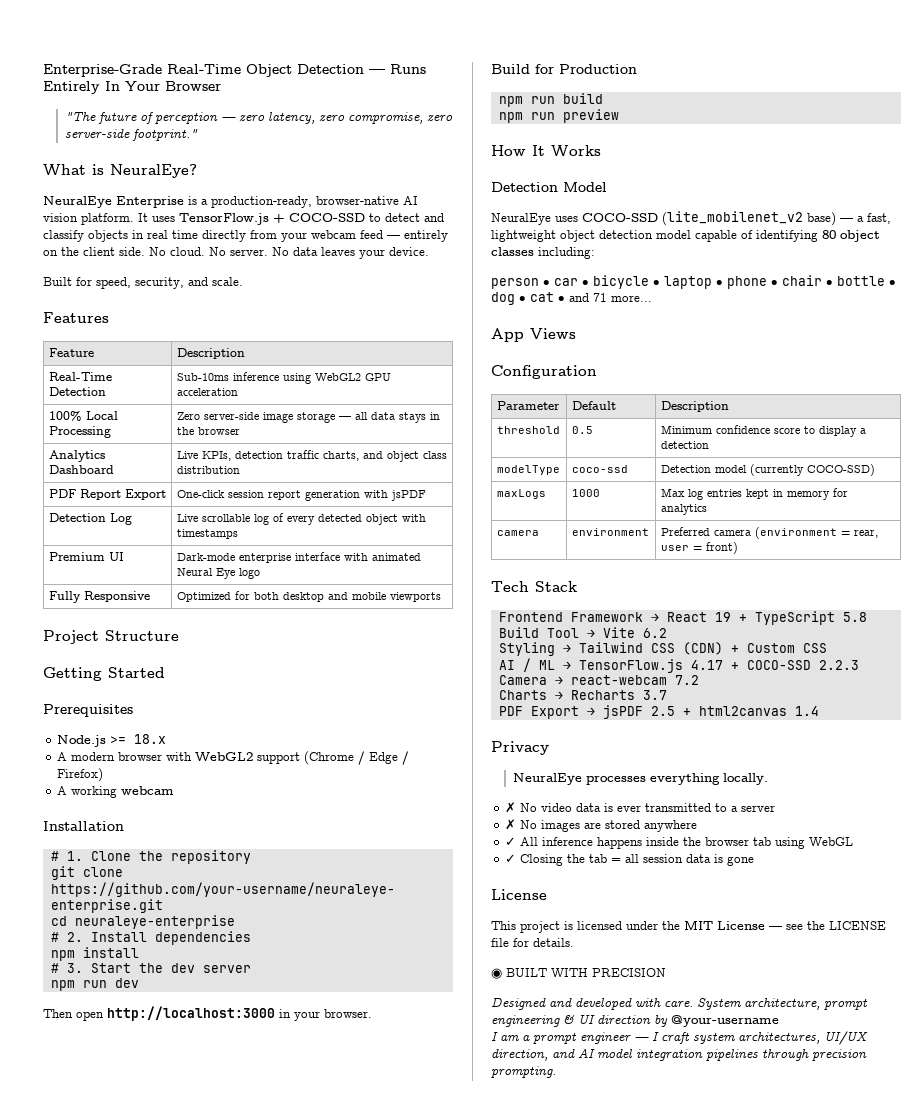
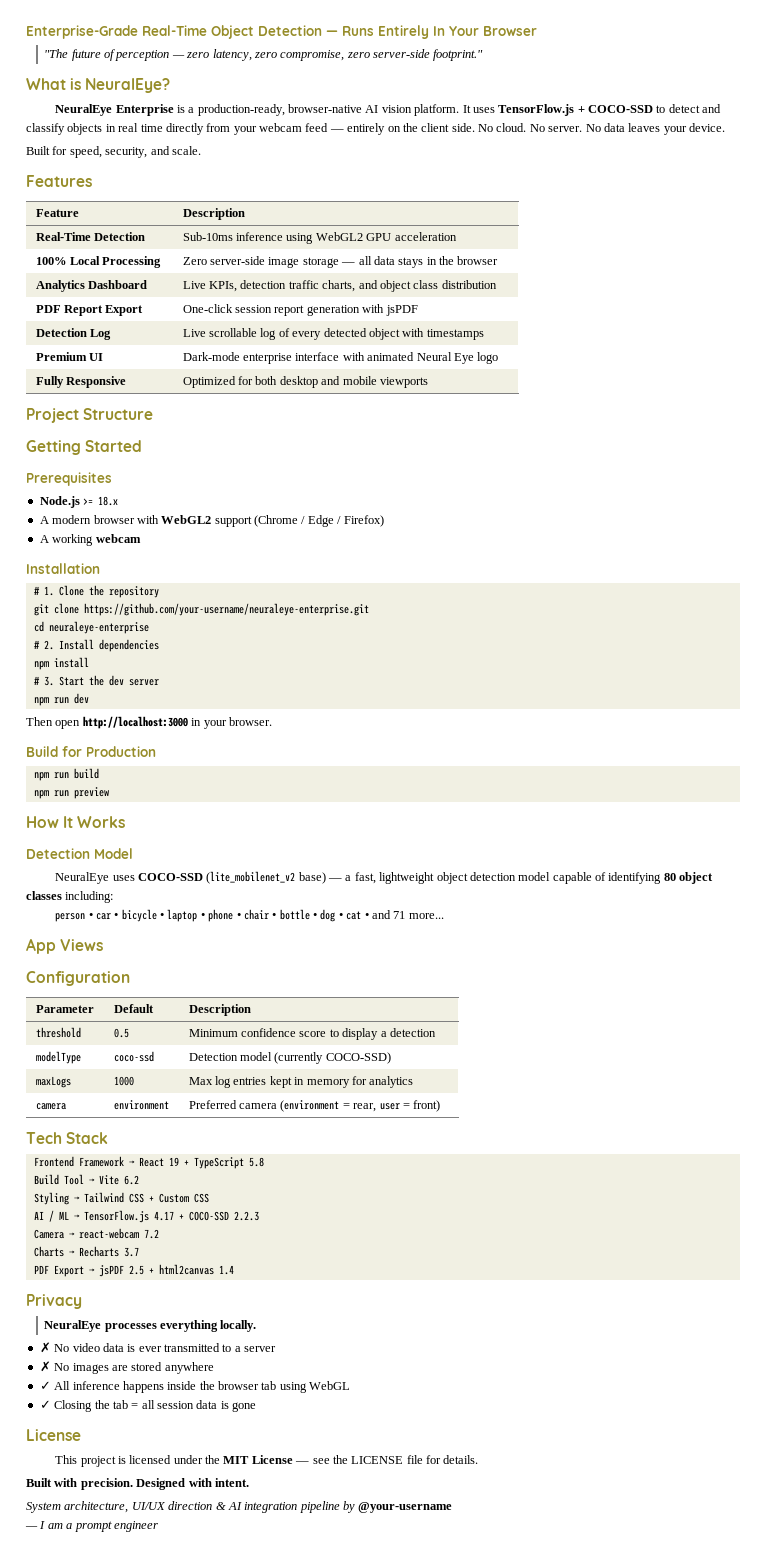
[682,642,723,655] (CDN) -> (144, 1198) none
[491,968,666,979] [491,997,868,1010] [491,1014,651,1027] ◉ BUILT WITH PRECISION // Designed and developed with care. System architecture, prompt engineering & UI direction -> [26,1478,249,1490] [26,1501,340,1513] Built with precision. Designed with intent. // System architecture, UI/UX direction & AI integration pipeline
(779, 1021) none -> [25,1526,38,1529] —
[634,1031,868,1045] [491,1049,867,1061] [491,1066,556,1078] — I craft system architectures, UI/UX direction, and AI model integration pipelines through precision prompting. -> (158, 1526) none

